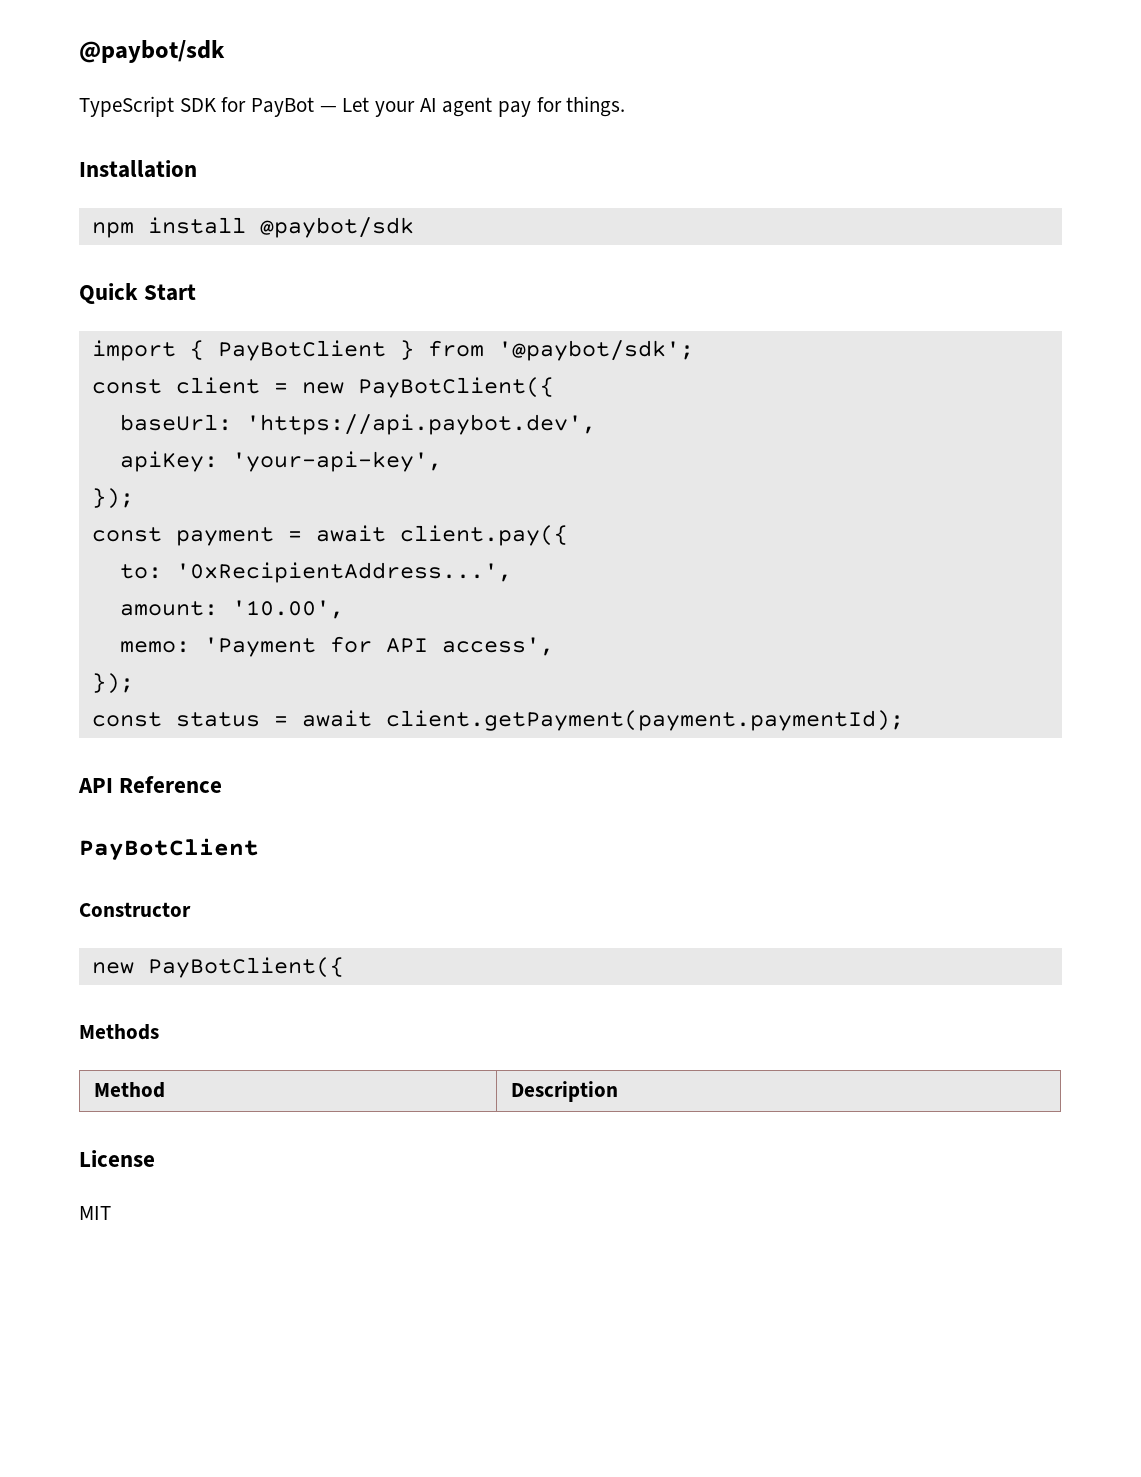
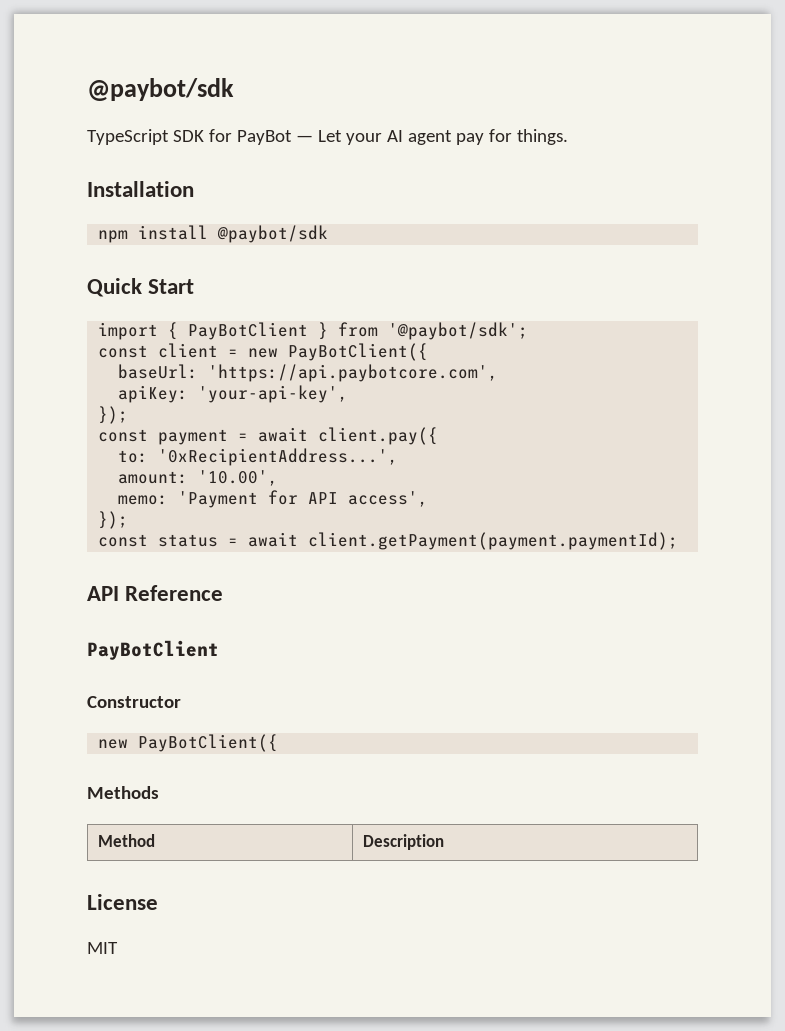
[245,414,596,435] 'https://api.paybot.dev', -> [208,364,499,382] 'https://api.paybotcore.com',

